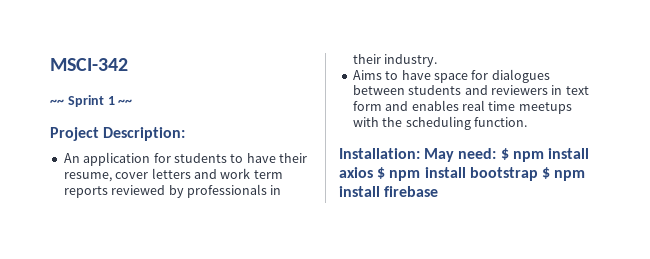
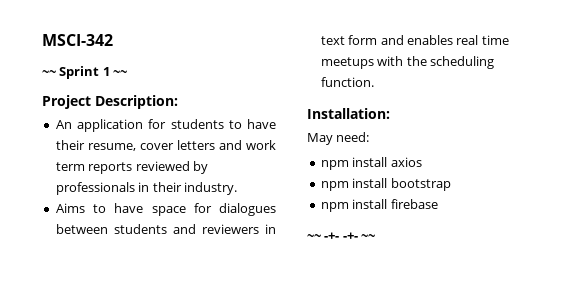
(420, 153) none -> (390, 113) //
[500,148,509,160] $ -> (370, 137) //
[377,167,386,179] $ -> (422, 162) //
[541,167,550,179] $ -> (451, 184) //
(439, 191) none -> [307,232,376,240] // ~~ -+- -+- ~~

